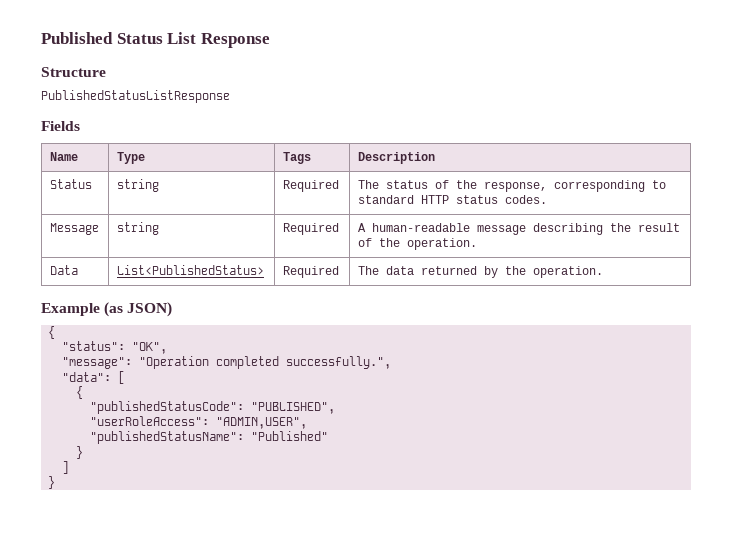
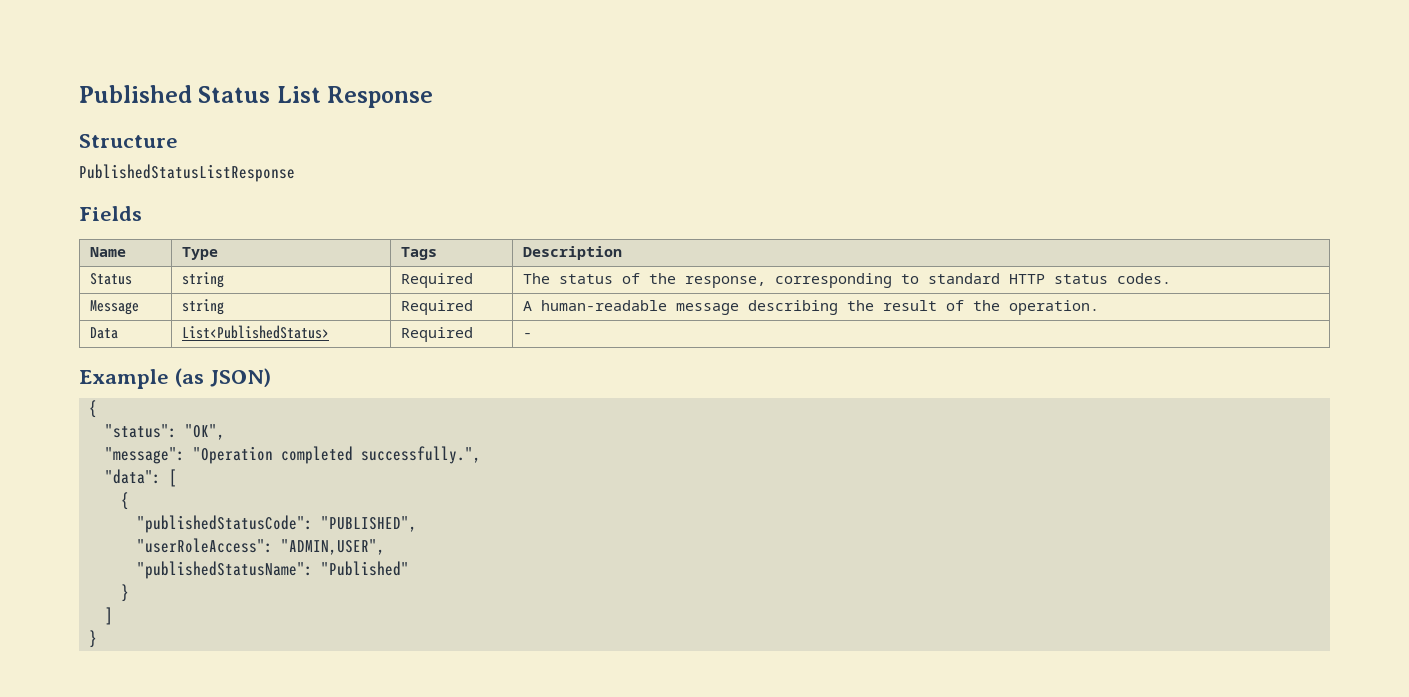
[357,266,603,278] The data returned by the operation. -> [522,333,532,338] -

